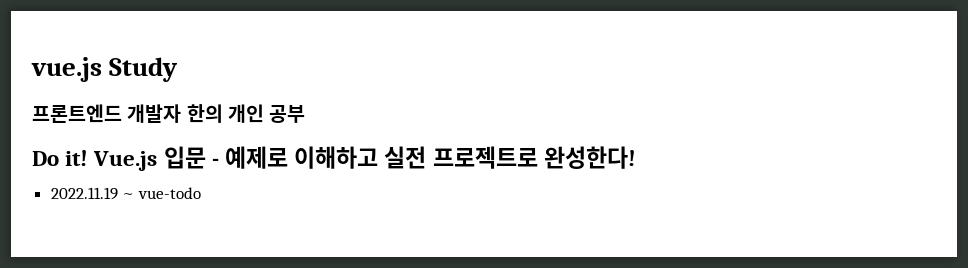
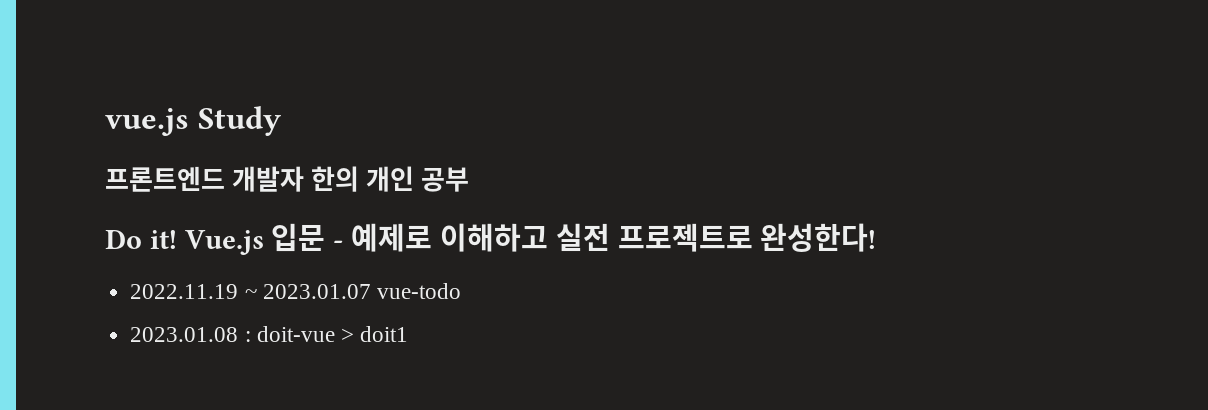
(135, 196) none -> [262,284,371,299] 2023.01.07
(201, 193) none -> [130,326,409,342] // 2023.01.08 : doit-vue > doit1

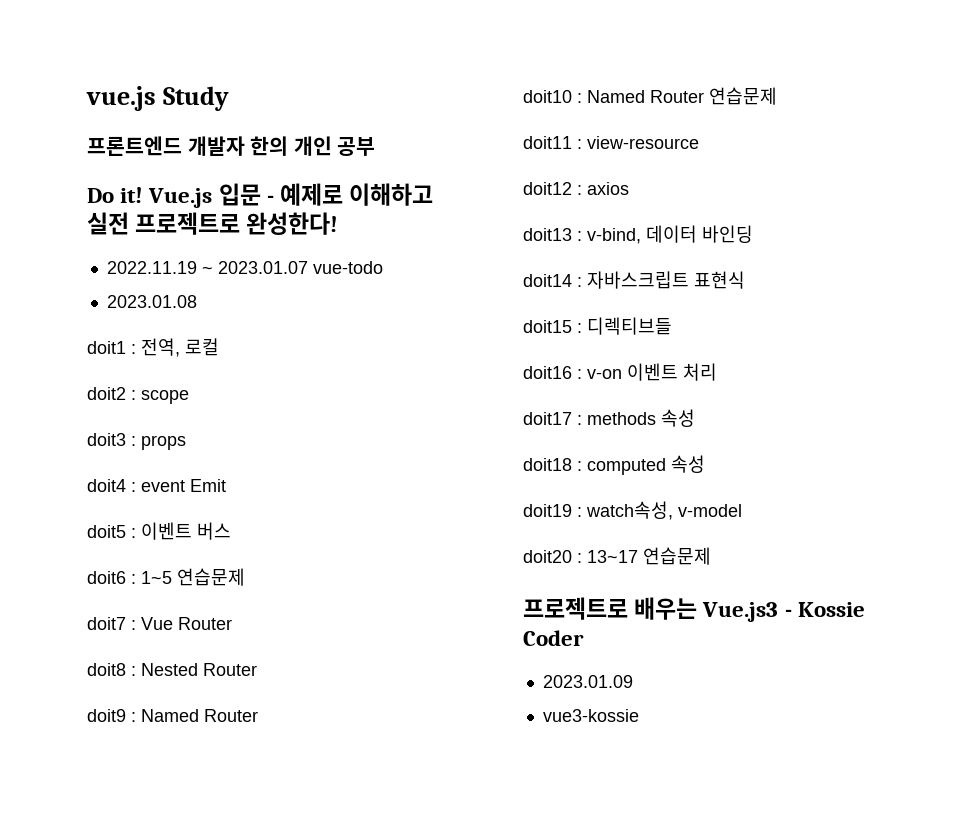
[244,326,409,342] : doit-vue > doit1 -> [87,338,219,357] [87,387,189,404] [87,433,186,450] [87,479,226,492] [87,522,231,540] [87,568,245,586] [87,617,232,630] [87,663,257,676] [87,709,258,722] [523,87,777,105] [523,136,699,149] [523,182,629,195] [523,225,753,244] [523,271,745,289] [523,317,672,335] [523,363,717,381] [523,409,695,427] [523,455,705,475] [523,501,742,520] [523,547,711,565] [523,597,865,622] [523,630,584,646] [542,675,633,688] [542,709,639,722] // doit1 : 전역, 로컬 // doit2 : scope // doit3 : props // doit4 : event Emit // doit5 : 이벤트 버스 // doit6 : 1~5 연습문제 // doit7 : Vue Router // doit8 : Nested Router // doit9 : Named Router // doit10 : Named Router 연습문제 // doit11 : view-resource // doit12 : axios // doit13 : v-bind, 데이터 바인딩 // doit14 : 자바스크립트 표현식 // doit15 : 디렉티브들 // doit16 : v-on 이벤트 처리 // doit17 : methods 속성 // doit18 : computed 속성 // doit19 : watch속성, v-model // doit20 : 13~17 연습문제 // 프로젝트로 배우는 Vue.js3 - Kossie Coder // 2023.01.09 // vue3-kossie

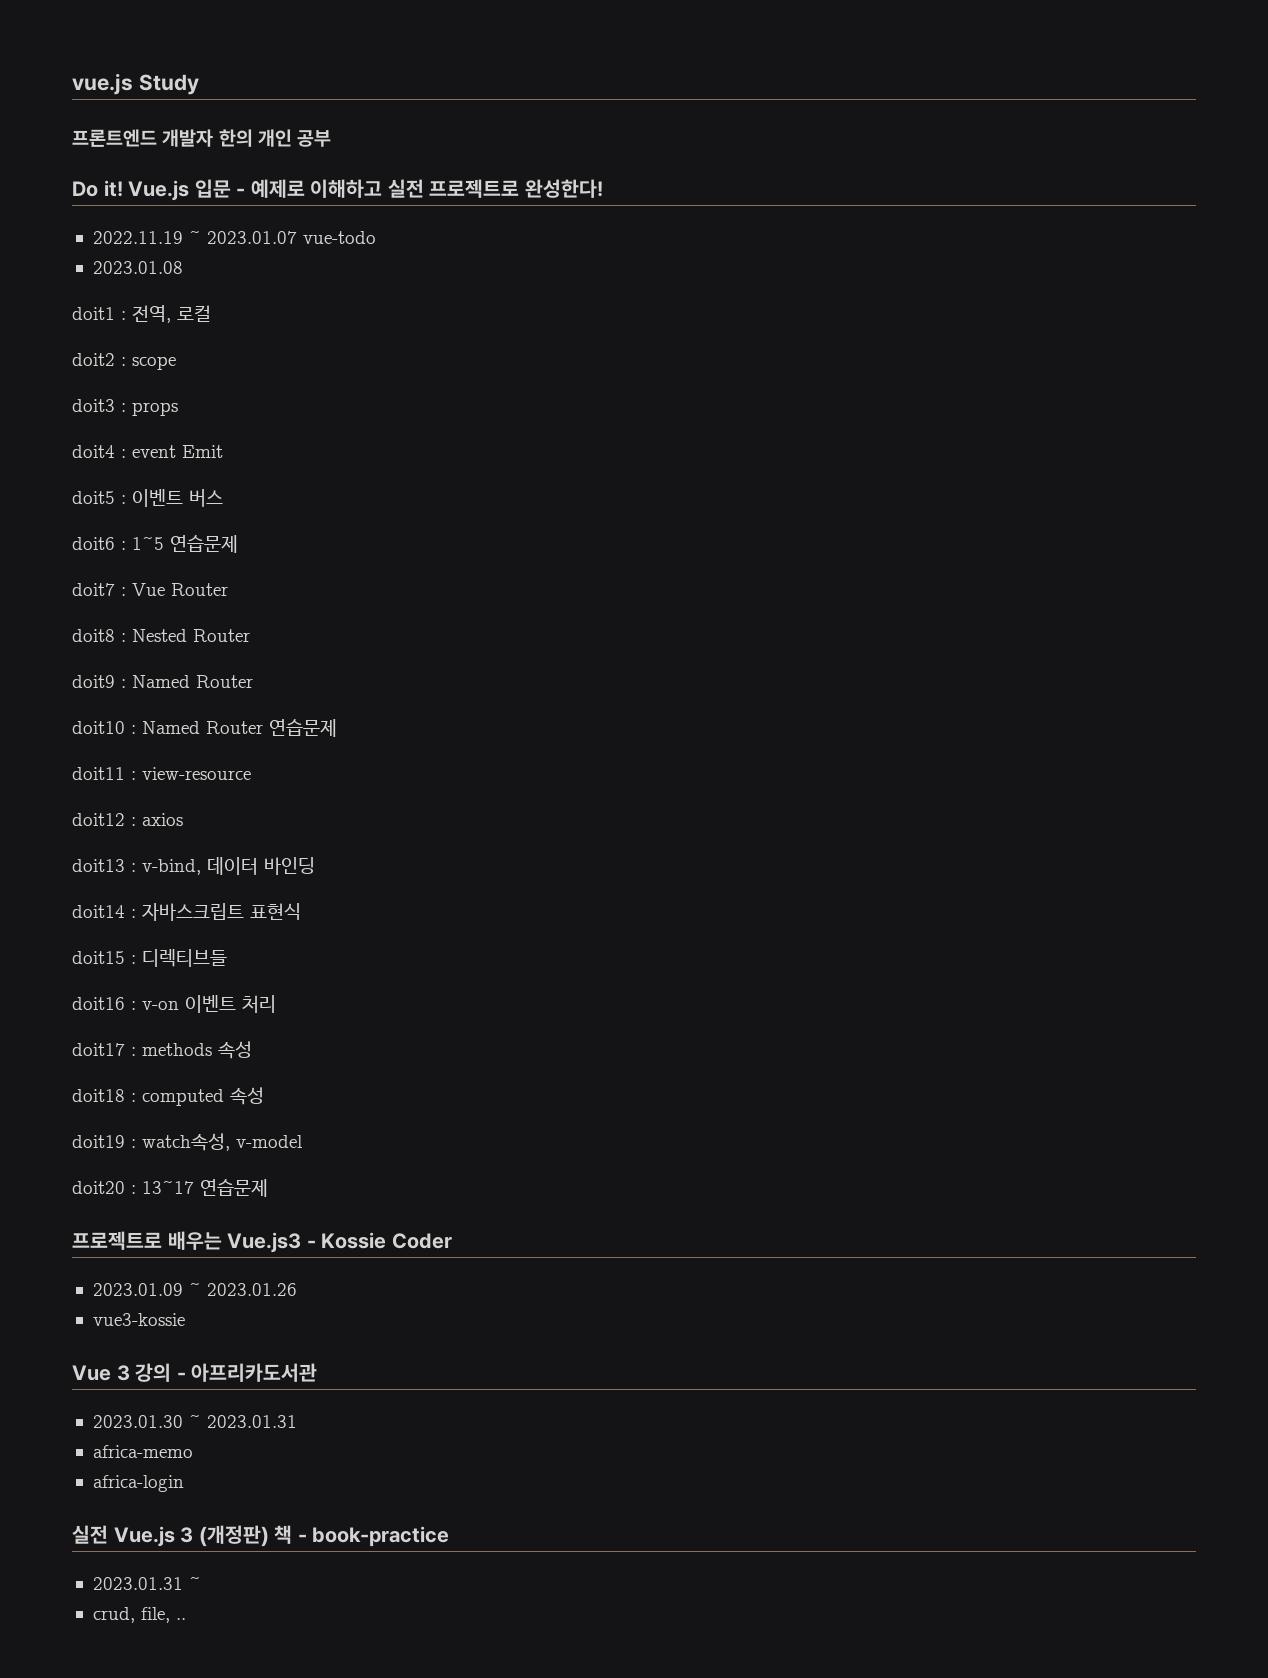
(633, 681) none -> [188,1282,297,1296] ~ 2023.01.26
(639, 715) none -> [72,1363,318,1382] [92,1414,297,1428] [92,1445,193,1458] [92,1475,184,1492] [72,1525,450,1547] [92,1576,201,1590] [92,1607,186,1623] // Vue 3 강의 - 아프리카도서관 // 2023.01.30 ~ 2023.01.31 // africa-memo // africa-login // 실전 Vue.js 3 (개정판) 책 - book-practice // 2023.01.31 ~ // crud, file, ..

